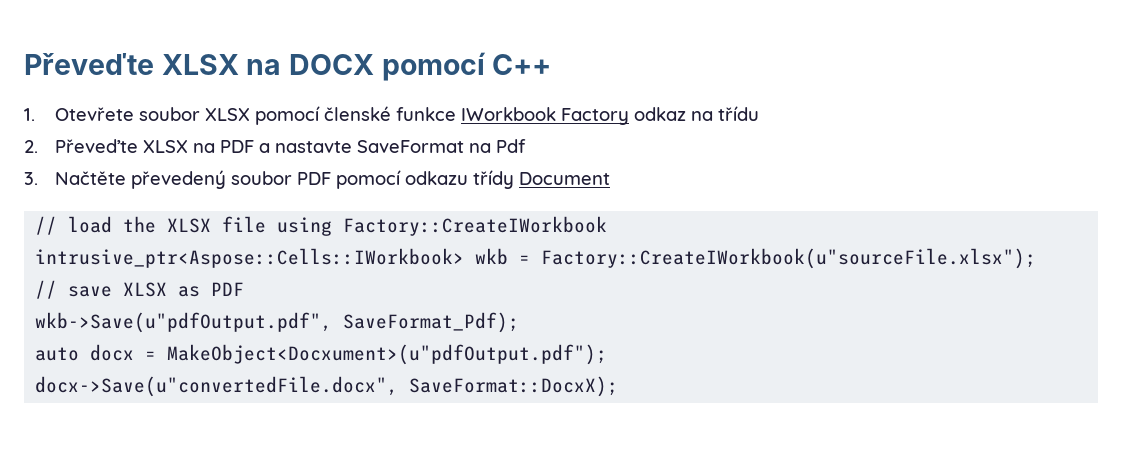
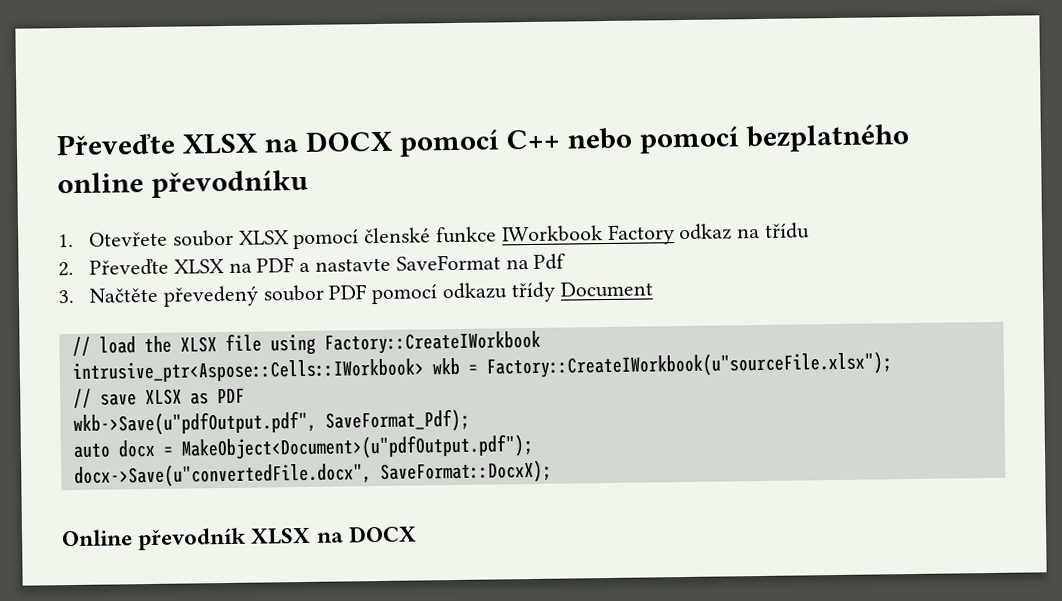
(552, 64) none -> [566,124,910,154] [57,169,309,198] nebo pomocí bezplatného online převodníku
[167,344,608,365] MakeObject<Docxument>(u"pdfOutput.pdf"); -> [180,433,534,461] MakeObject<Document>(u"pdfOutput.pdf");
(619, 386) none -> [61,525,417,551] // Online převodník XLSX na DOCX

